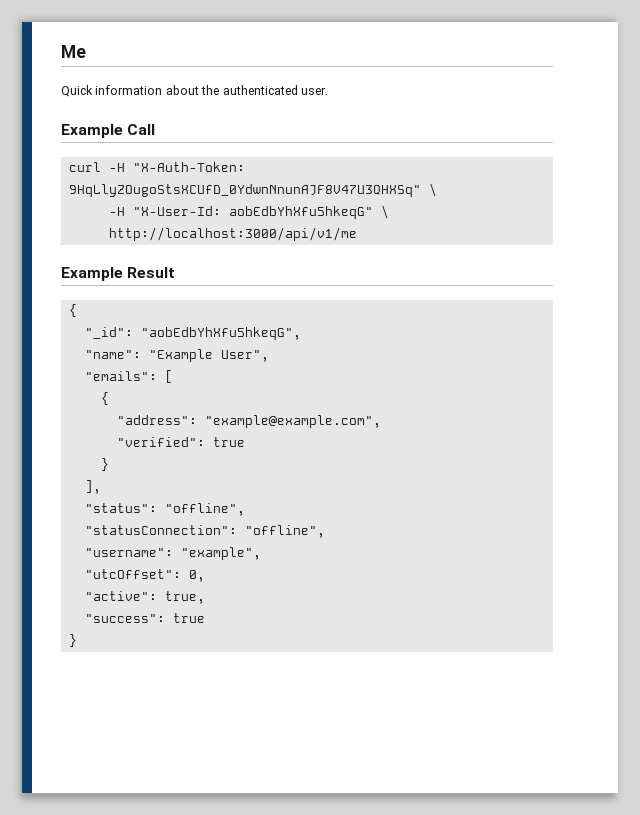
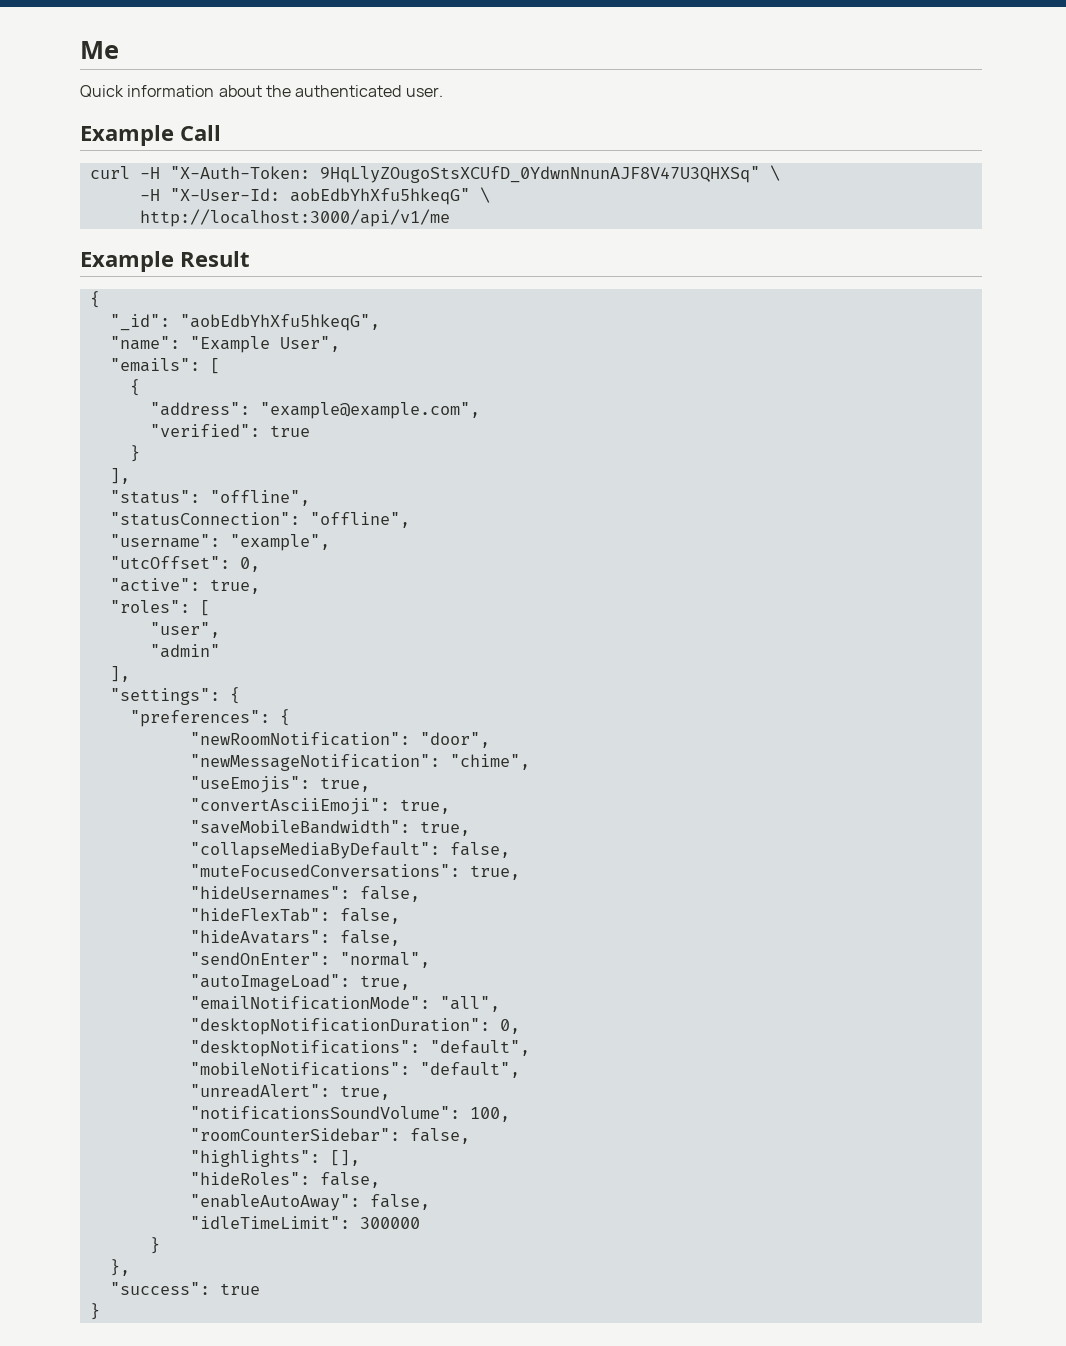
(205, 597) none -> [109,600,210,616] [149,622,220,638] [149,644,220,658] [109,666,130,682] [109,687,240,705] [129,709,290,727] [189,732,490,748] [189,754,530,771] [189,776,370,793] [189,798,450,815] [189,820,470,836] [189,842,510,859] [189,864,520,880] [189,886,420,902] [189,908,400,924] [189,930,400,946] [189,952,430,968] [189,974,410,991] [189,996,500,1012] [189,1018,520,1035] [189,1040,530,1057] [189,1062,520,1078] [189,1084,390,1100] [189,1106,510,1122] [189,1128,470,1144] [189,1150,360,1167] [189,1172,380,1188] [189,1194,430,1211] [189,1216,420,1229] [149,1237,160,1254] [109,1259,130,1276] // "roles": [ // "user", // "admin" // ], // "settings": { // "preferences": { // "newRoomNotification": "door", // "newMessageNotification": "chime", // "useEmojis": true, // "convertAsciiEmoji": true, // "saveMobileBandwidth": true, // "collapseMediaByDefault": false, // "muteFocusedConversations": true, // "hideUsernames": false, // "hideFlexTab": false, // "hideAvatars": false, // "sendOnEnter": "normal", // "autoImageLoad": true, // "emailNotificationMode": "all", // "desktopNotificationDuration": 0, // "desktopNotifications": "default", // "mobileNotifications": "default", // "unreadAlert": true, // "notificationsSoundVolume": 100, // "roomCounterSidebar": false, // "highlights": [], // "hideRoles": false, // "enableAutoAway": false, // "idleTimeLimit": 300000 // } // },

